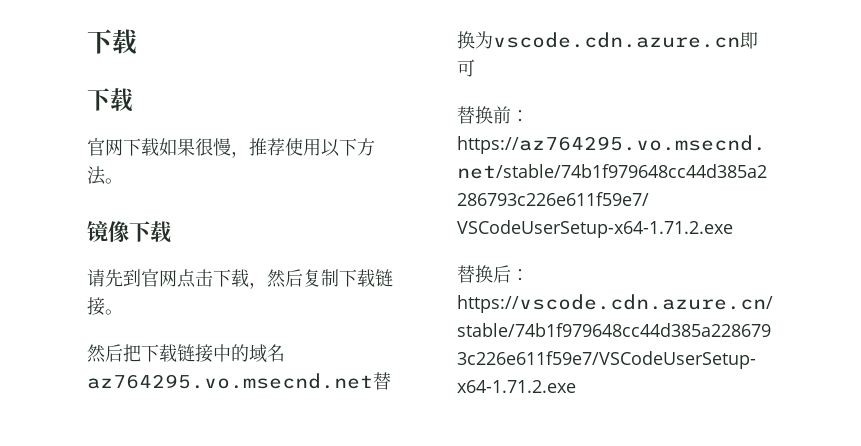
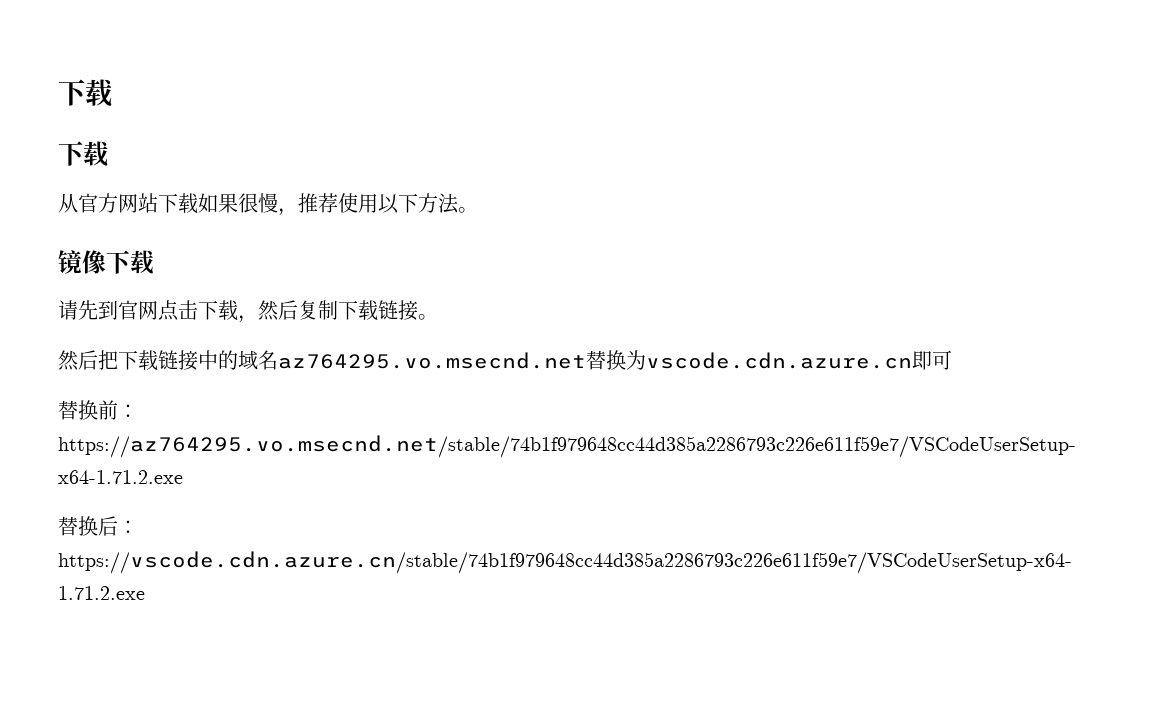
[87,138,123,156] 官网 -> [58,193,158,213] 从官方网站

